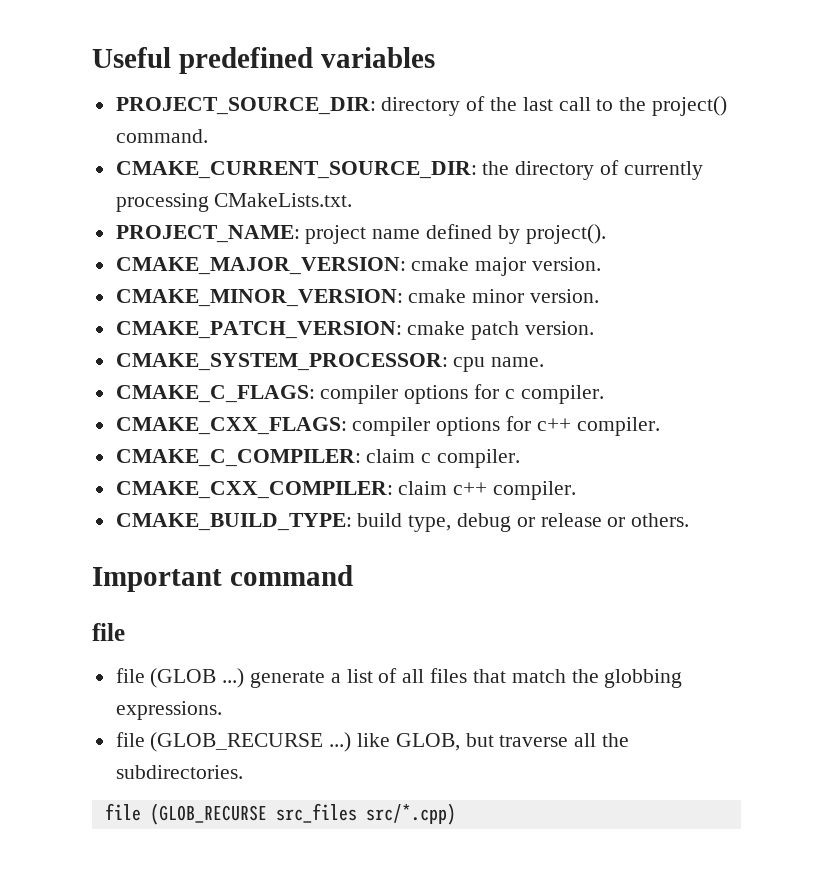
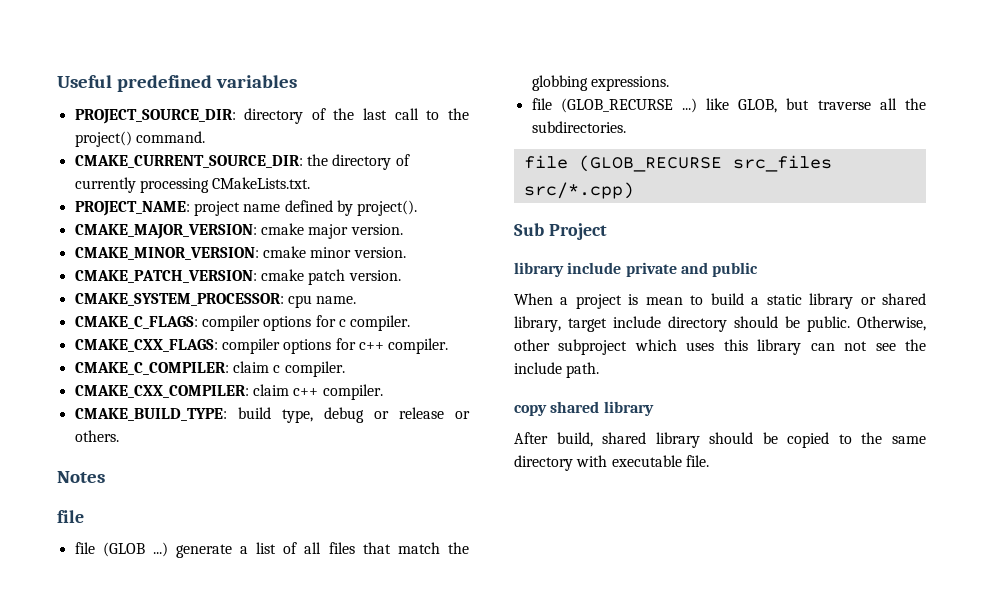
[92,565,353,592] Important command -> [57,471,105,483] Notes
(456, 814) none -> [514,223,607,240] [514,262,759,277] [514,293,926,309] [514,316,926,332] [514,339,927,355] [514,362,600,378] [514,401,654,416] [514,432,926,448] [514,455,709,471] // Sub Project // library include private and public // When a project is mean to build a static library or shared library, target include directory should be public. Otherwise, other subproject which uses this library can not see the include path. // copy shared library // After build, shared library should be copied to the same directory with executable file.

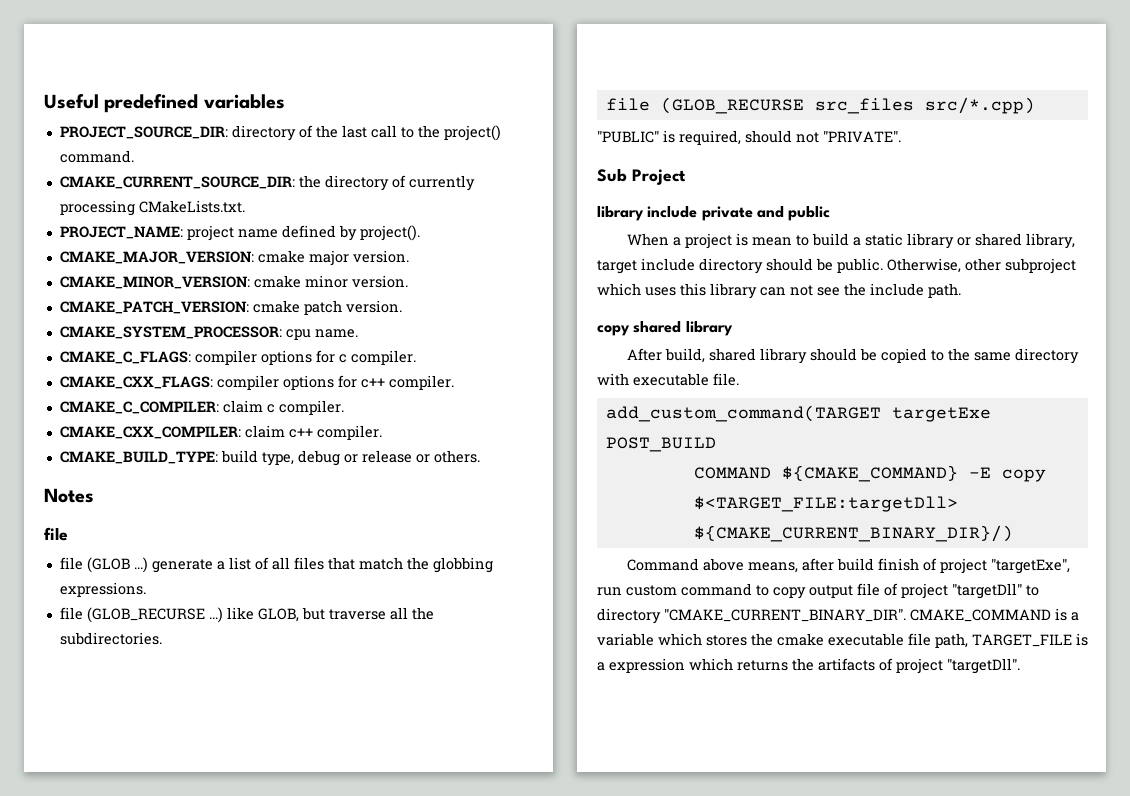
(634, 190) none -> [597,130,901,145] // "PUBLIC" is required, should not "PRIVATE".
(709, 461) none -> [605,405,991,422] [605,437,716,452] [693,465,1046,482] [693,496,958,512] [693,525,1013,542] [627,558,1071,574] [597,583,1039,599] [597,608,1079,624] [597,633,1088,648] [597,658,1020,674] // add_custom_command(TARGET targetExe POST_BUILD // COMMAND ${CMAKE_COMMAND} -E copy $<TARGET_FILE:targetDll> ${CMAKE_CURRENT_BINARY_DIR}/) // Command above means, after build finish of project "targetExe", run custom command to copy output file of project "targetDll" to directory "CMAKE_CURRENT_BINARY_DIR". CMAKE_COMMAND is a variable which stores the cmake executable file path, TARGET_FILE is a expression which returns the artifacts of project "targetDll".

